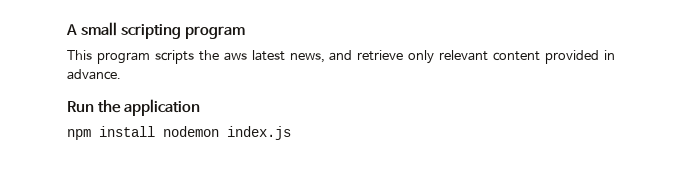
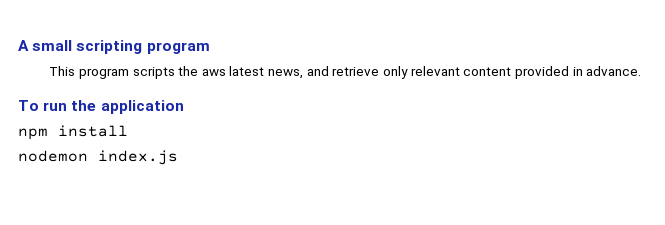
[67,101,94,113] Run -> [18,100,68,111] To run
(155, 131) none -> (128, 131) //

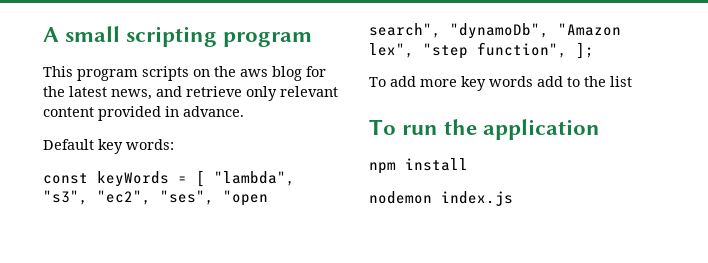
(175, 73) none -> [193,69,210,77] on
(226, 72) none -> [272,66,326,81] [43,86,65,97] blog for the
(642, 71) none -> [43,139,174,154] [43,170,295,187] [43,190,268,206] [369,23,621,39] [369,42,594,59] [369,76,632,91] // Default key words: // const keyWords = [ "lambda", "s3", "ec2", "ses", "open search", "dynamoDb", "Amazon lex", "step function", ]; // To add more key words add to the list

